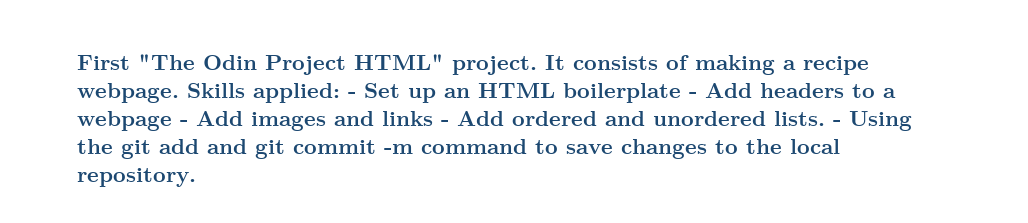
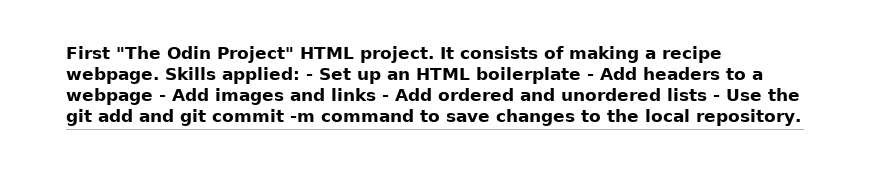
[265,54,444,75] Project HTML" -> [217,46,354,63] Project" HTML
[774,111,912,131] lists. - Using -> [667,88,762,101] lists - Use

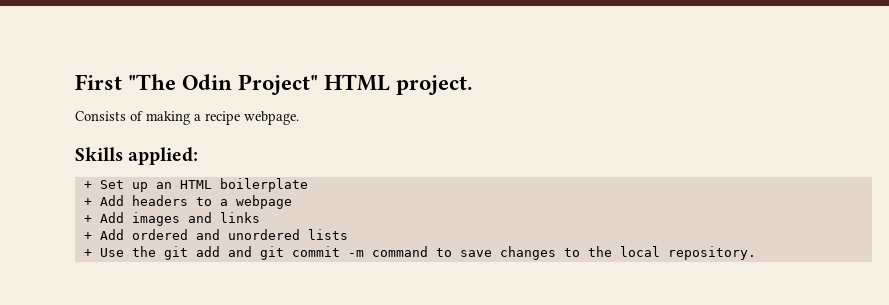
[440,46,538,59] It consists -> [75,111,126,121] // Consists
(159, 75) none -> (299, 118) //
[306,74,313,80] - -> [83,181,92,189] // +
[587,74,594,80] - -> [83,198,92,206] // +
[159,95,166,101] - -> [83,215,92,223] // +
[382,95,389,101] - -> [83,232,92,240] // +
[713,95,720,101] - -> [83,249,92,257] // +

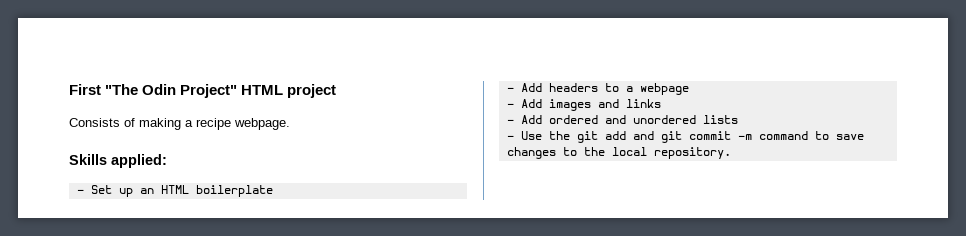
[396,75,473,95] project. -> [287,84,337,98] project
[83,181,92,189] + -> [76,189,84,194] -
[83,198,92,206] + -> [506,87,514,92] -
[83,215,92,223] + -> [506,103,514,108] -
[83,232,92,240] + -> [506,119,514,124] -
[83,249,92,257] + -> [506,135,514,140] -

